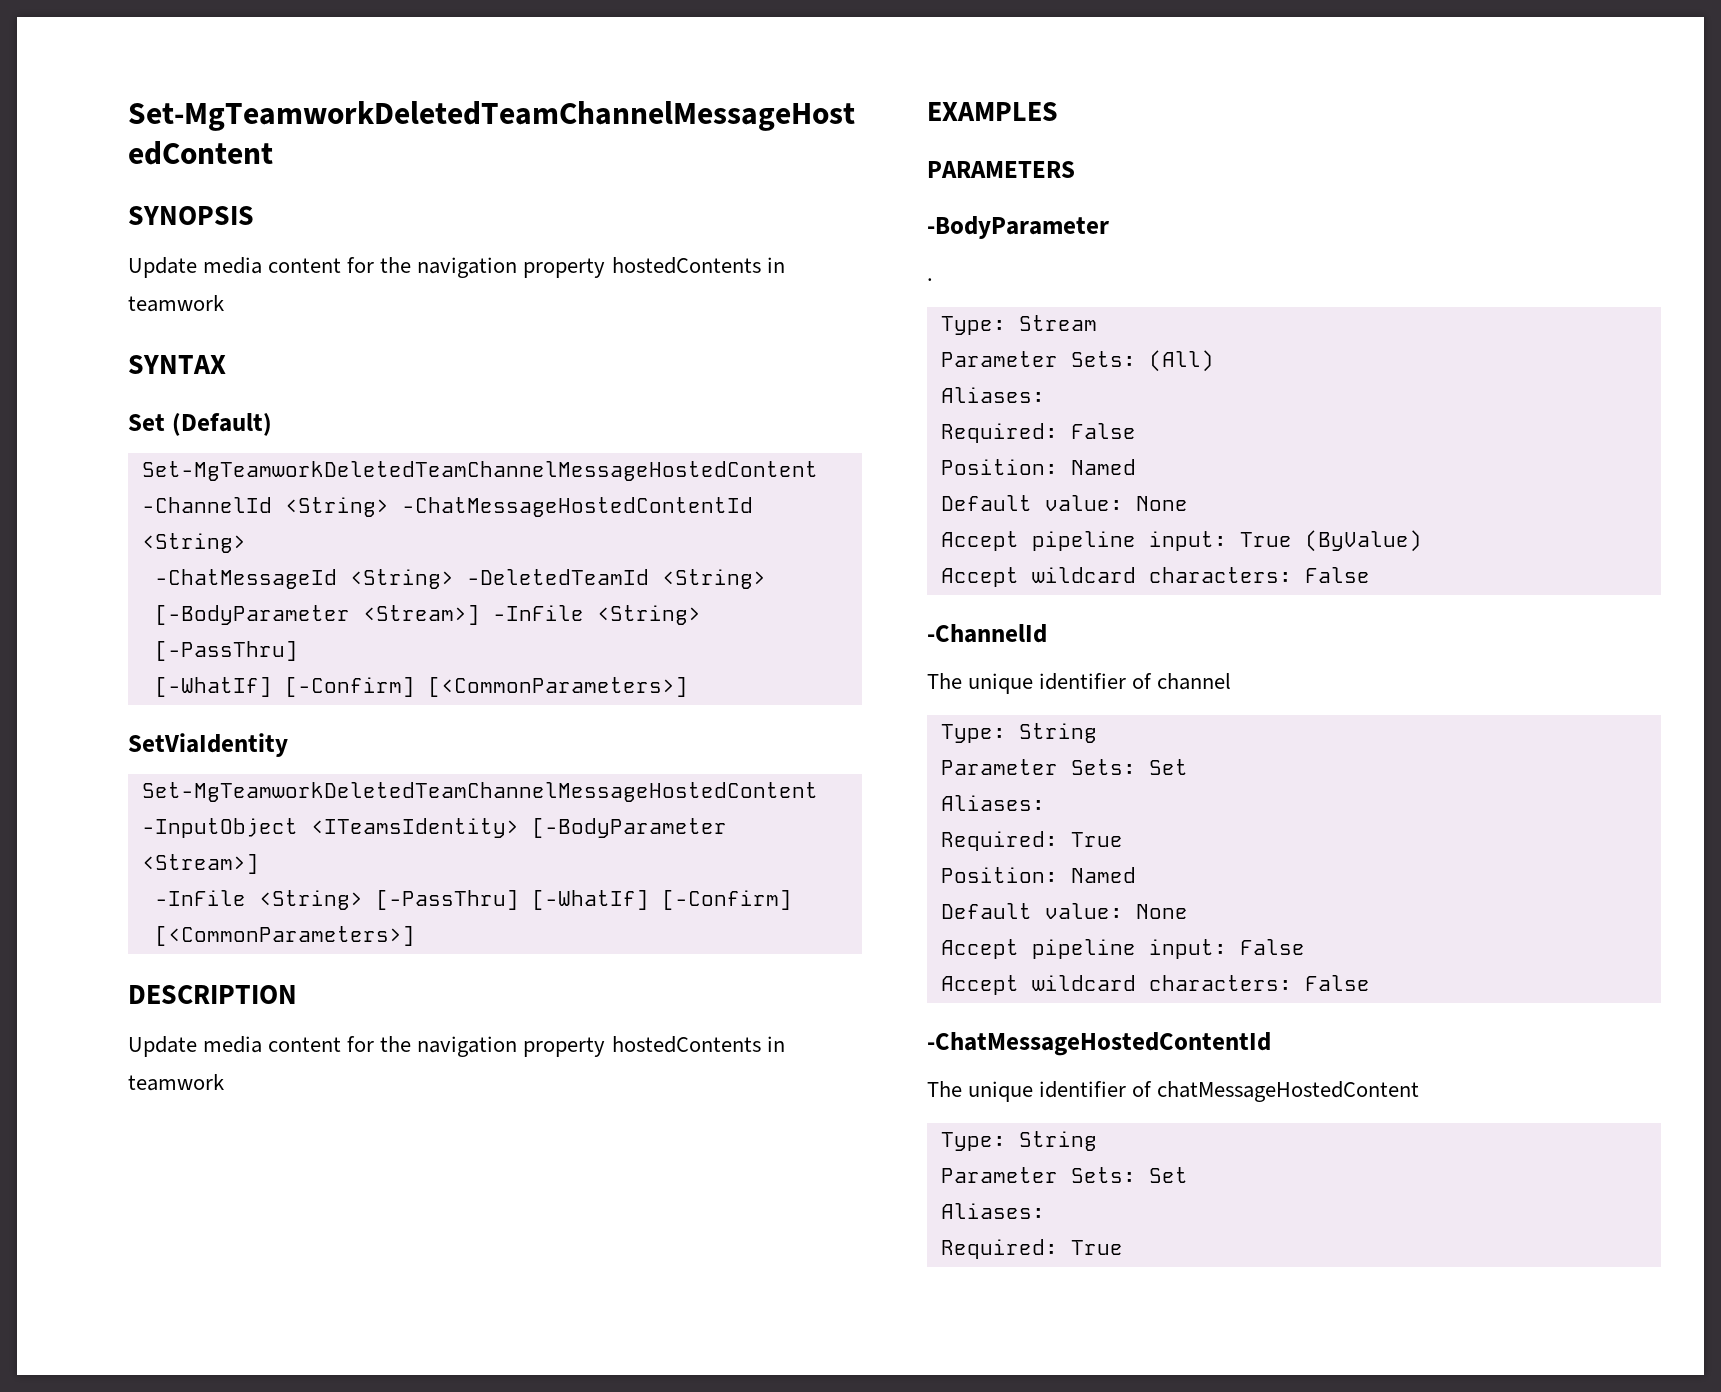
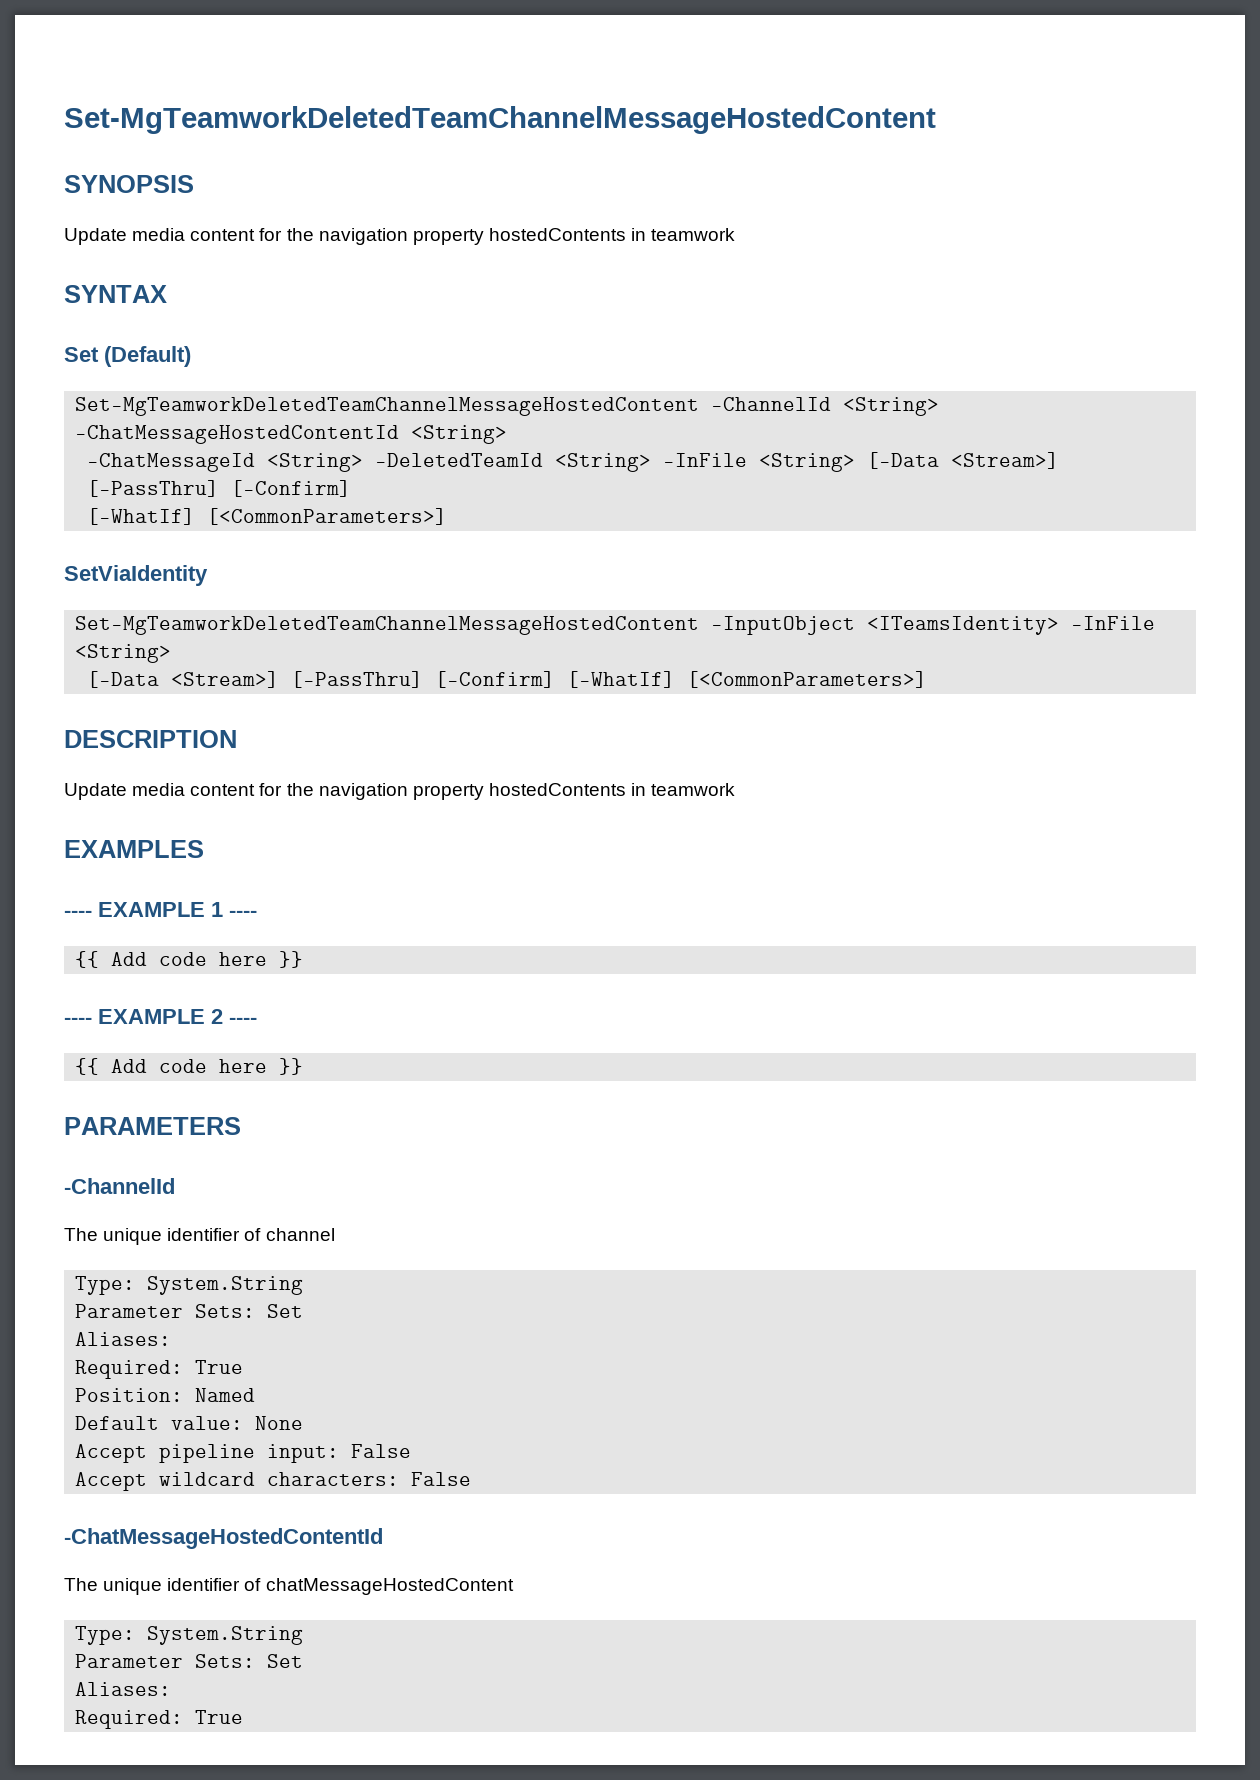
[154,605,701,625] [154,641,298,661] [154,677,415,697] [-BodyParameter <Stream>] -InFile <String> [-PassThru] // [-WhatIf] [-Confirm] -> [663,452,1060,472] [87,480,352,497] [87,508,196,525] -InFile <String> [-Data <Stream>] [-PassThru] [-Confirm] // [-WhatIf]
[531,818,727,838] [141,854,259,874] [154,890,792,910] [-BodyParameter <Stream>] // -InFile <String> [-PassThru] [-WhatIf] [-Confirm] -> [1071,616,1156,630] [75,644,172,663] [87,671,676,688] -InFile <String> // [-Data <Stream>] [-PassThru] [-Confirm] [-WhatIf]
[927,161,1075,178] [927,216,1109,239] [927,278,933,281] [940,315,1097,335] [940,350,1214,372] [940,387,1045,403] [940,423,1136,443] [940,459,1136,475] [940,495,1188,511] [940,530,1422,552] [940,567,1370,587] PARAMETERS // -BodyParameter // . // Type: Stream // Parameter Sets: (All) // Aliases: // Required: False // Position: Named // Default value: None // Accept pipeline input: True (ByValue) // Accept wildcard characters: False -> [64,902,257,917] [75,951,304,968] [64,1009,257,1024] [75,1058,304,1075] [64,1117,241,1135] ---- EXAMPLE 1 ---- // {{ Add code here }} // ---- EXAMPLE 2 ---- // {{ Add code here }} // PARAMETERS
[1018,723,1097,743] String -> [147,1276,304,1295] System.String
[1018,1131,1097,1151] String -> [147,1626,304,1645] System.String

